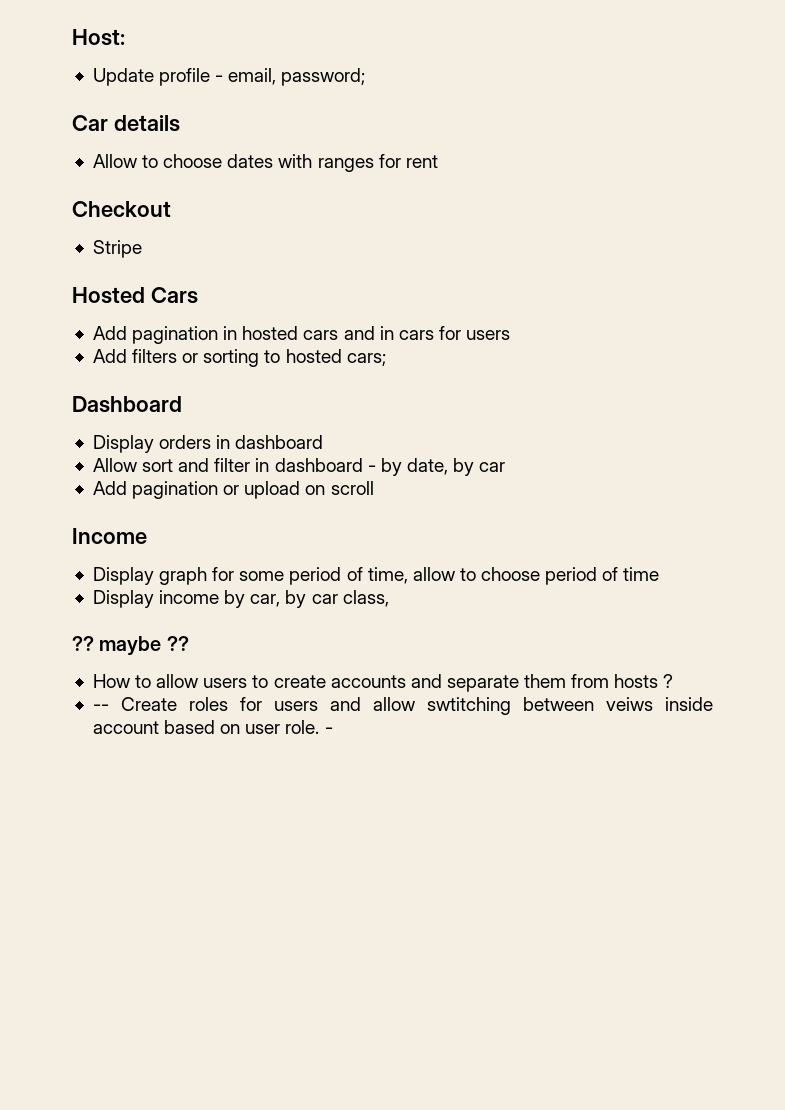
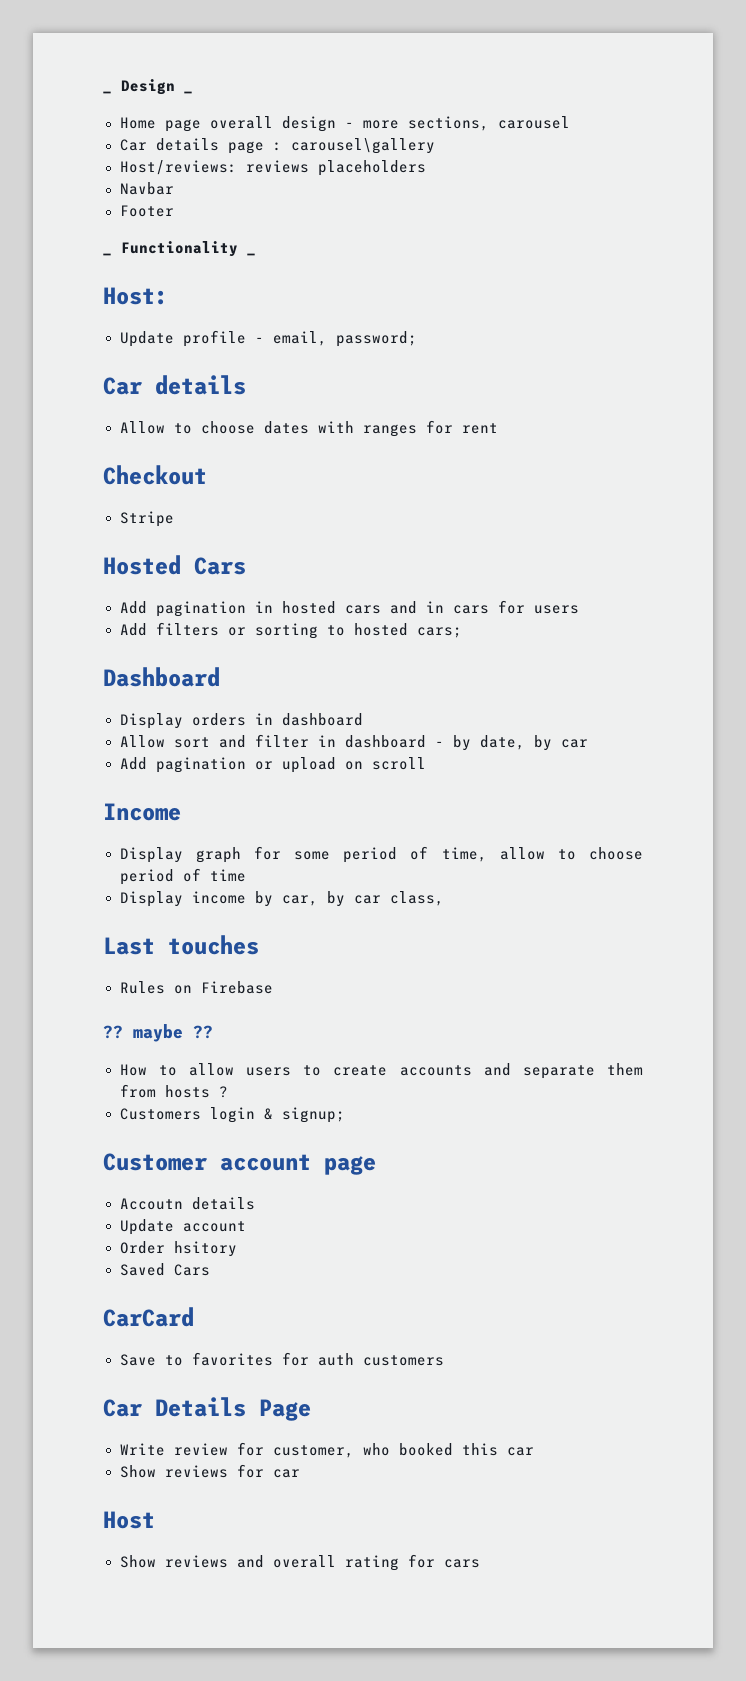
(72, 37) none -> [103,79,193,95] [119,116,570,132] [119,138,435,154] [119,160,426,176] [119,182,174,195] [119,205,174,217] [103,241,256,257] _ Design _ // Home page overall design - more sections, carousel // Car details page : carousel\gallery // Host/reviews: reviews placeholders // Navbar // Footer // _ Functionality _ //
(389, 598) none -> [103,935,259,955] [119,981,273,994] // Last touches // Rules on Firebase
[92,697,713,715] [92,720,333,734] -- Create roles for users and allow swtitching between veiws inside account based on user role. - -> [119,1107,345,1123] [103,1153,376,1175] [119,1197,255,1210] [119,1219,246,1235] [119,1241,237,1257] [119,1263,210,1276] [103,1307,194,1327] [119,1352,444,1366] [103,1397,311,1421] [119,1442,534,1458] [119,1464,300,1478] [103,1511,155,1529] [119,1554,480,1571] Customers login & signup; // Customer account page // Accoutn details // Update account // Order hsitory // Saved Cars // CarCard // Save to favorites for auth customers // Car Details Page // Write review for customer, who booked this car // Show reviews for car // Host // Show reviews and overall rating for cars

